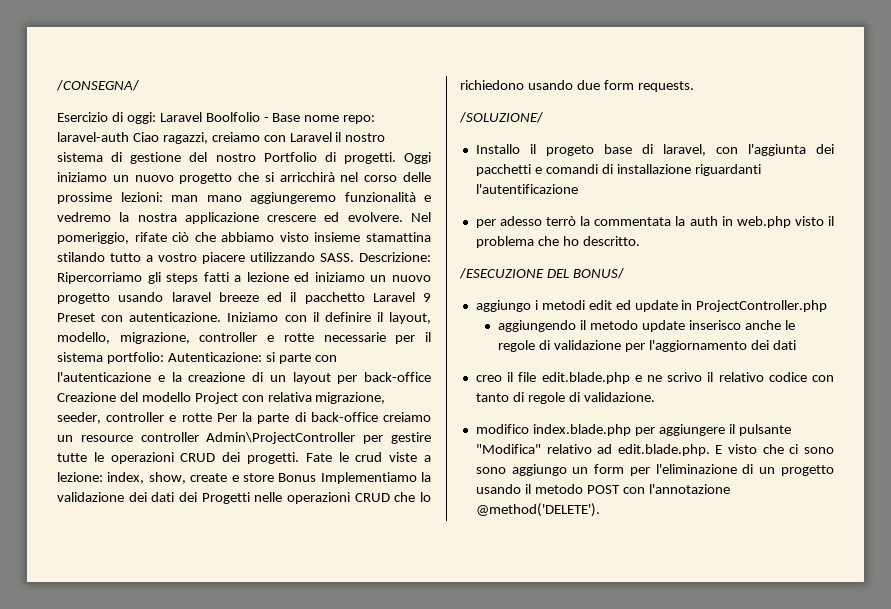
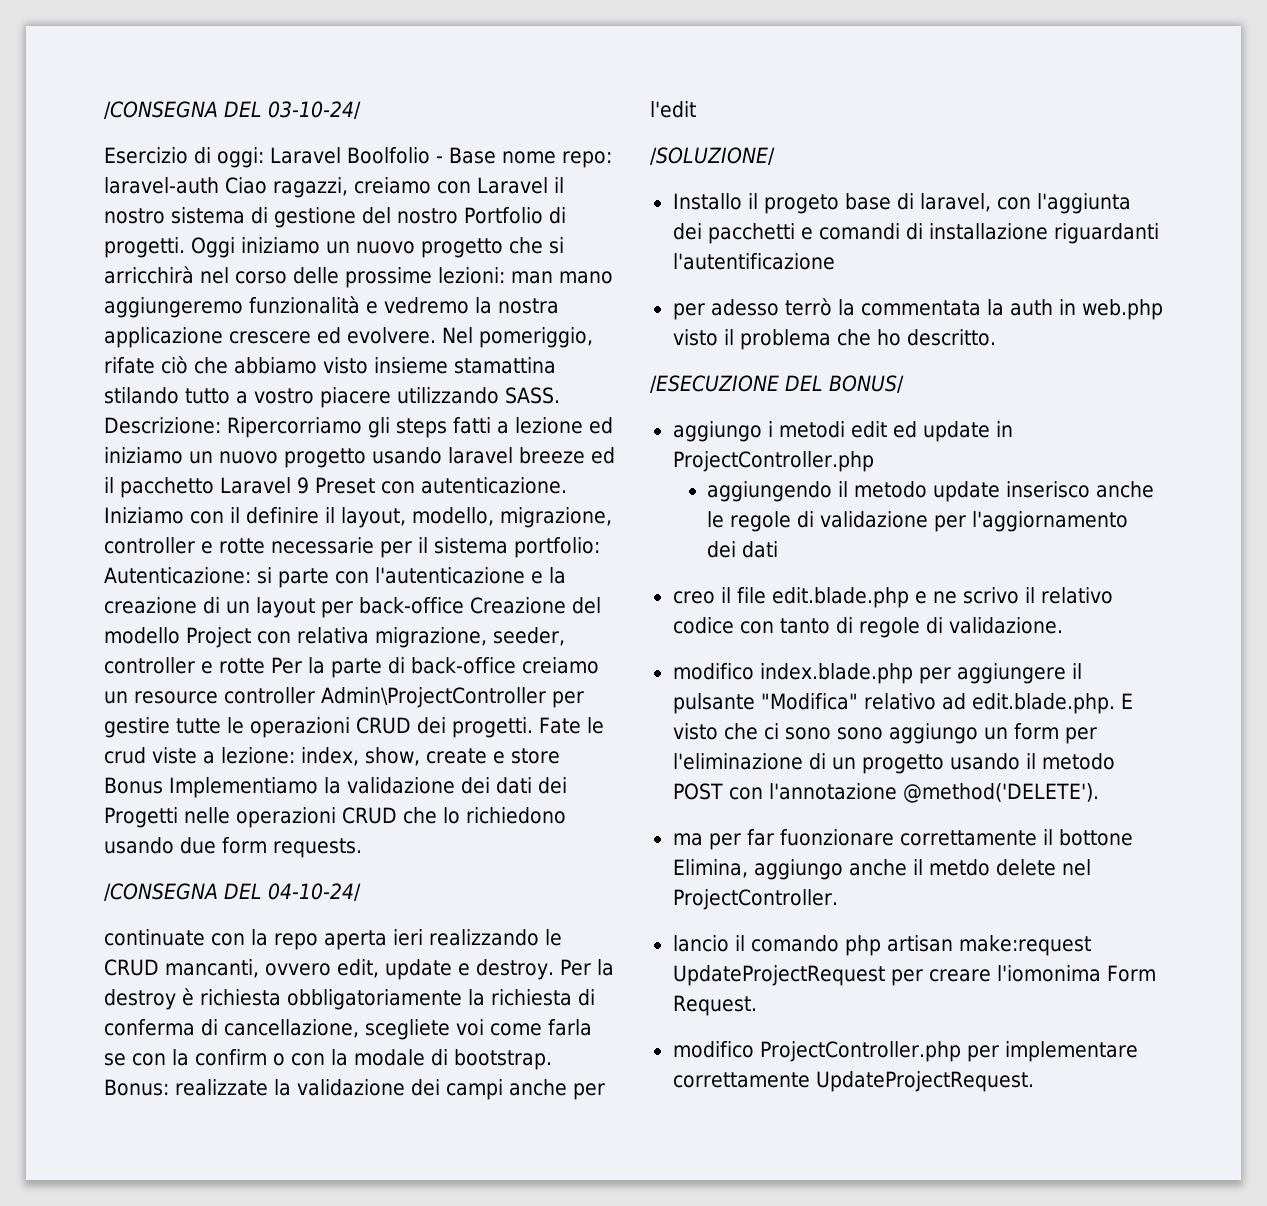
[56,80,139,91] /CONSEGNA/ -> [104,101,361,119] /CONSEGNA DEL 03-10-24/
(694, 86) none -> [104,883,361,901] [104,929,562,950] [104,959,614,980] [104,988,595,1010] [104,1019,592,1040] [104,1049,552,1070] [104,1079,605,1100] [650,101,696,118] // /CONSEGNA DEL 04-10-24/ // continuate con la repo aperta ieri realizzando le CRUD mancanti, ovvero edit, update e destroy. Per la destroy è richiesta obbligatoriamente la richiesta di conferma di cancellazione, scegliete voi come farla se con la confirm o con la modale di bootstrap. Bonus: realizzate la validazione dei campi anche per l'edit
(600, 510) none -> [672,829,1133,850] [672,859,1091,880] [672,889,838,910] [672,935,1091,956] [672,965,1156,986] [672,995,757,1016] [672,1041,1138,1062] [672,1071,1034,1092] // ma per far fuonzionare correttamente il bottone Elimina, aggiungo anche il metdo delete nel ProjectController. // lancio il comando php artisan make:request UpdateProjectRequest per creare l'iomonima Form Request. // modifico ProjectController.php per implementare correttamente UpdateProjectRequest.

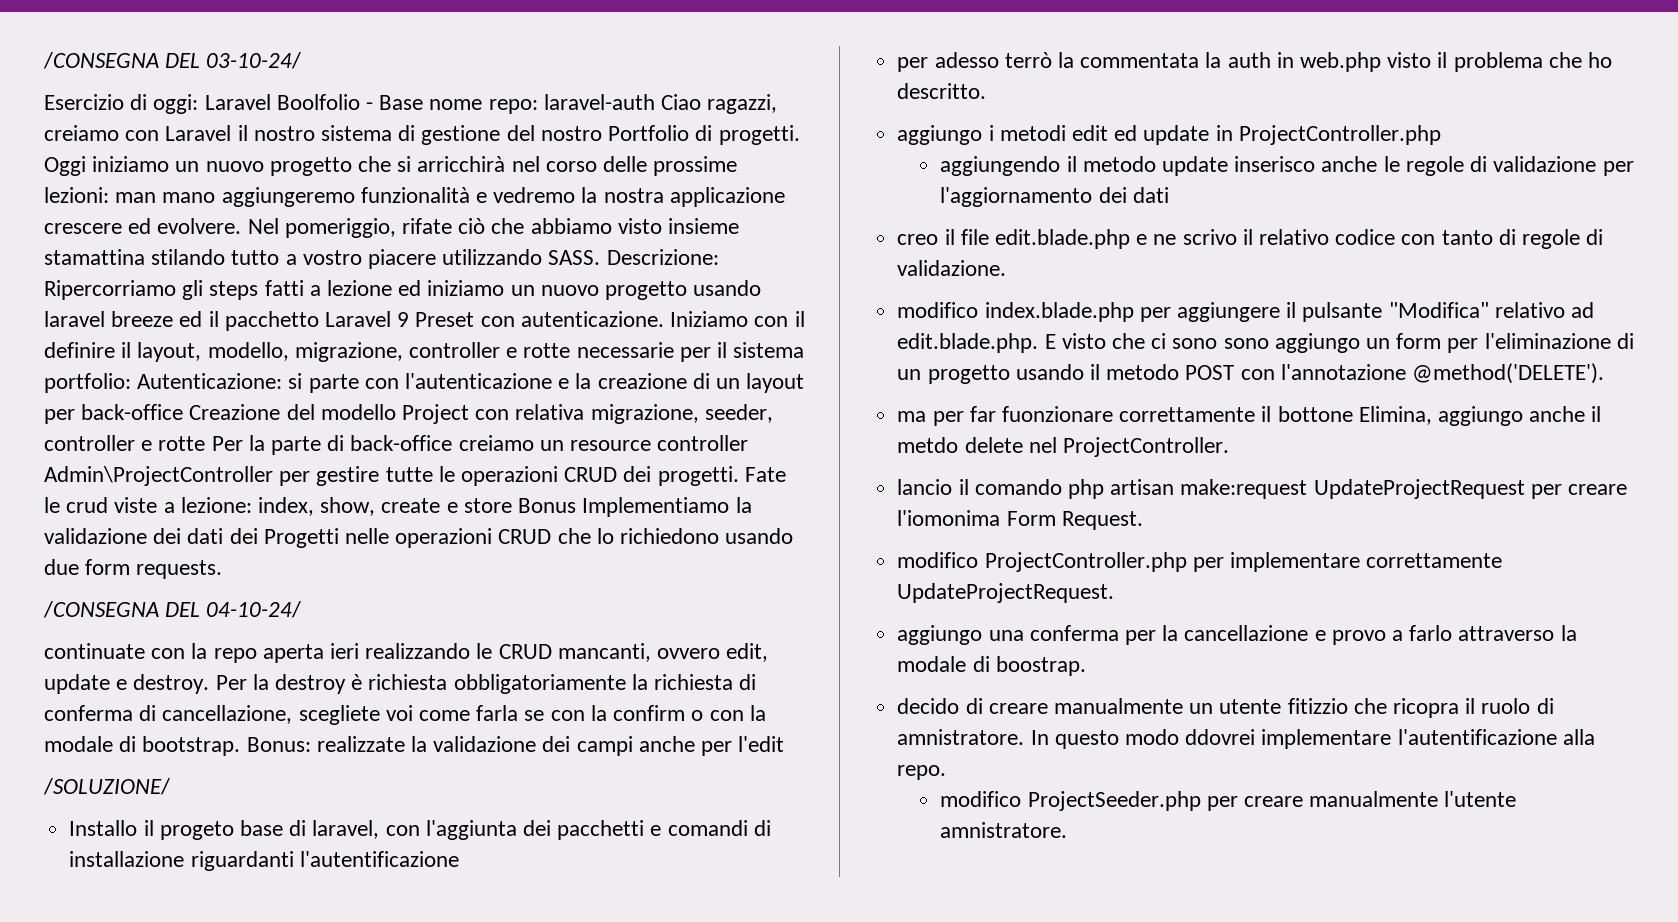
[650,375,904,393] // /ESECUZIONE DEL BONUS/ -> (987, 91) none
(1034, 1081) none -> [897,625,1577,645] [897,656,1086,676] [897,698,1554,718] [897,729,1595,749] [897,765,947,780] [940,791,1517,811] [940,822,1068,838] // aggiungo una conferma per la cancellazione e provo a farlo attraverso la modale di boostrap. // decido di creare manualmente un utente fitizzio che ricopra il ruolo di amnistratore. In questo modo ddovrei implementare l'autentificazione alla repo. // modifico ProjectSeeder.php per creare manualmente l'utente amnistratore.

